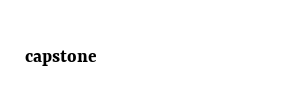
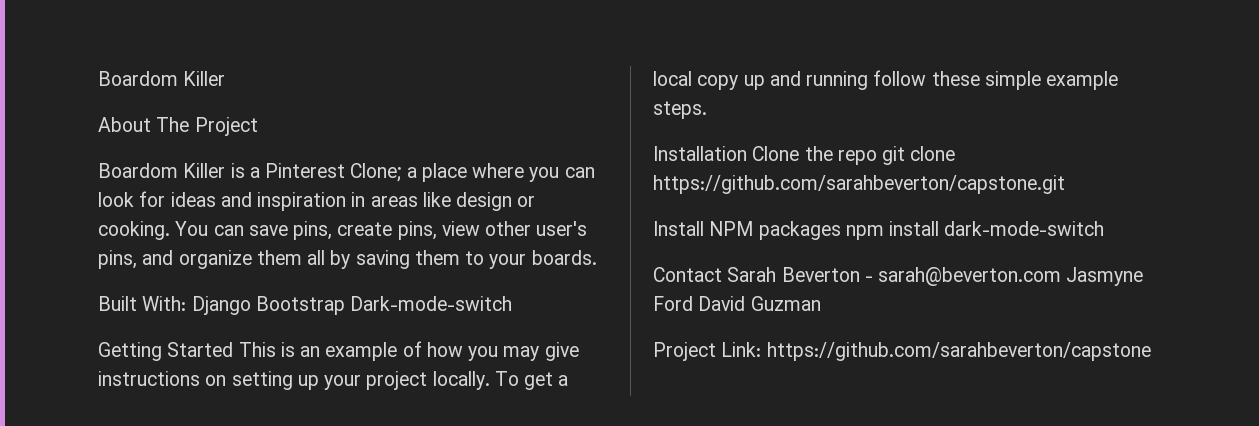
[25,50,97,66] capstone -> [98,71,226,86] [98,117,258,136] [98,163,595,182] [98,191,536,211] [98,221,588,240] [98,250,597,269] [98,296,513,315] [98,341,579,361] [98,371,569,390] [653,70,1119,90] [653,101,707,119] [653,146,956,165] [653,175,1065,194] [653,221,1105,240] [653,267,1144,286] [653,296,821,311] [653,342,1151,361] Boardom Killer // About The Project // Boardom Killer is a Pinterest Clone; a place where you can look for ideas and inspiration in areas like design or cooking. You can save pins, create pins, view other user's pins, and organize them all by saving them to your boards. // Built With: Django Bootstrap Dark-mode-switch // Getting Started This is an example of how you may give instructions on setting up your project locally. To get a local copy up and running follow these simple example steps. // Installation Clone the repo git clone https://github.com/sarahbeverton/capstone.git // Install NPM packages npm install dark-mode-switch // Contact Sarah Beverton - sarah@beverton.com Jasmyne Ford David Guzman // Project Link: https://github.com/sarahbeverton/capstone

